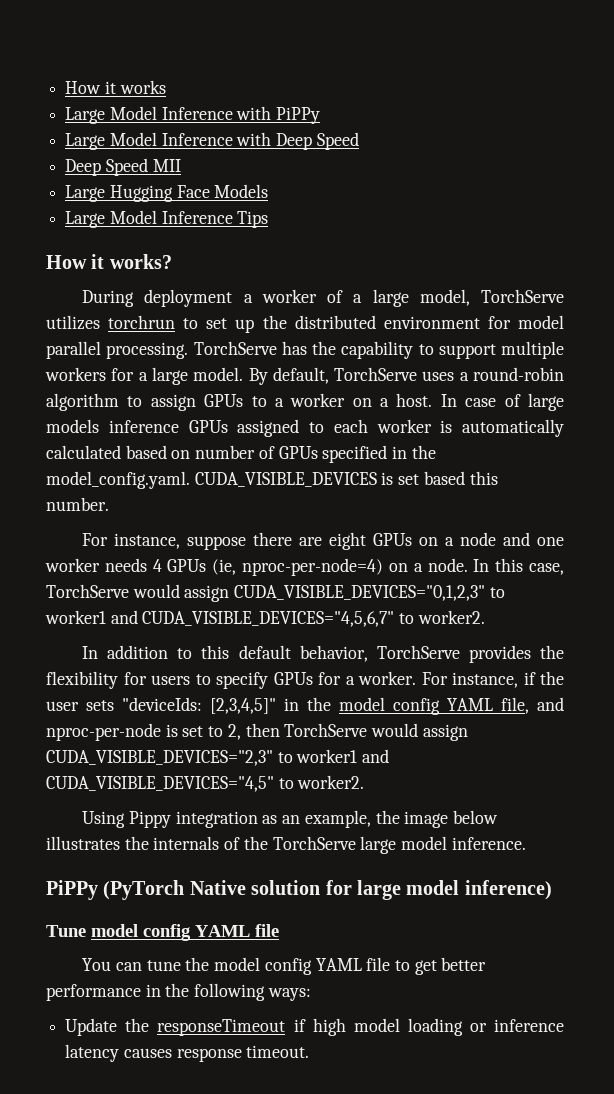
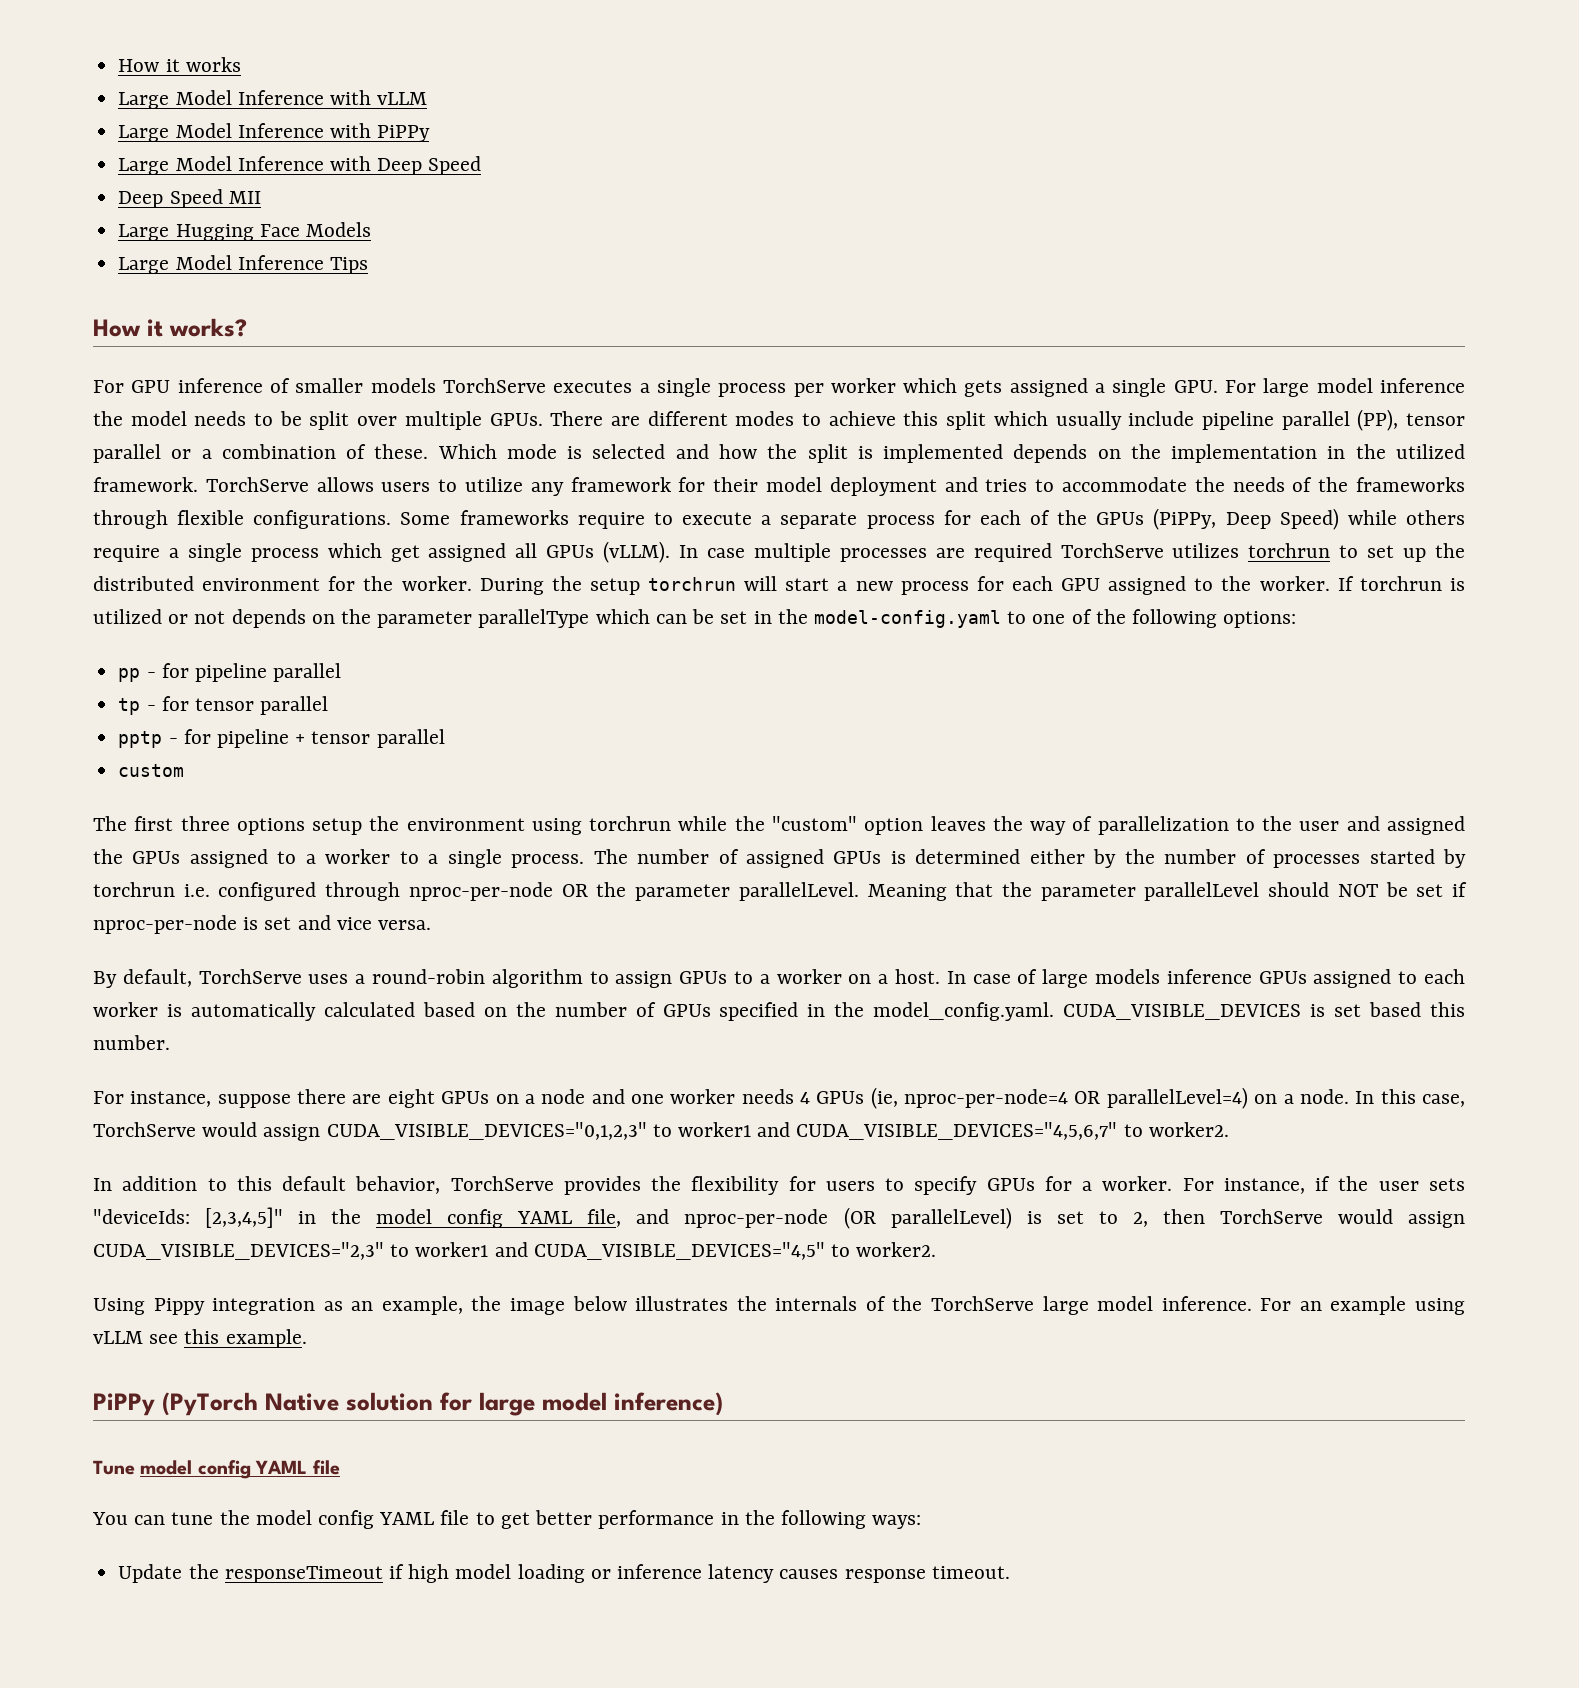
(166, 87) none -> [118,90,428,109] // Large Model Inference with vLLM
[82,289,470,307] During deployment a worker of a large model, -> [93,378,1466,397] [93,409,1465,431] [93,444,1465,463] [93,477,1465,496] [93,508,1466,530] [93,541,1052,563] For GPU inference of smaller models TorchServe executes a single process per worker which gets assigned a single GPU. For large model inference the model needs to be split over multiple GPUs. There are different modes to achieve this split which usually include pipeline parallel (PP), tensor parallel or a combination of these. Which mode is selected and how the split is implemented depends on the implementation in the utilized framework. TorchServe allows users to utilize any framework for their model deployment and tries to accommodate the needs of the frameworks through flexible configurations. Some frameworks require to execute a separate process for each of the GPUs (PiPPy, Deep Speed) while others require a single process which get assigned all GPUs (vLLM). In case multiple processes are required
[518,315,564,329] [46,341,564,359] [45,367,244,385] model parallel processing. TorchServe has the capability to support multiple workers for a large model. -> [363,576,1466,595] [93,609,1297,628] [118,663,342,682] [118,696,329,715] [118,729,445,748] [118,764,185,777] [93,816,1465,835] [93,849,1466,868] [93,882,1467,901] [93,915,432,934] the worker. During the setup torchrun will start a new process for each GPU assigned to the worker. If torchrun is utilized or not depends on the parameter parallelType which can be set in the model-config.yaml to one of the following options: // pp - for pipeline parallel // tp - for tensor parallel // pptp - for pipeline + tensor parallel // custom // The first three options setup the environment using torchrun while the "custom" option leaves the way of parallelization to the user and assigned the GPUs assigned to a worker to a single process. The number of assigned GPUs is determined either by the number of processes started by torchrun i.e. configured through nproc-per-node OR the parameter parallelLevel. Meaning that the parameter parallelLevel should NOT be set if nproc-per-node is set and vice versa. //
(191, 454) none -> [515,1002,546,1017] the
[242,558,384,576] nproc-per-node=4) -> [904,1087,1248,1109] nproc-per-node=4 OR parallelLevel=4)
(161, 732) none -> [843,1207,1012,1229] (OR parallelLevel)
(526, 843) none -> [1260,1296,1466,1315] [93,1329,307,1348] For an example using vLLM see this example.

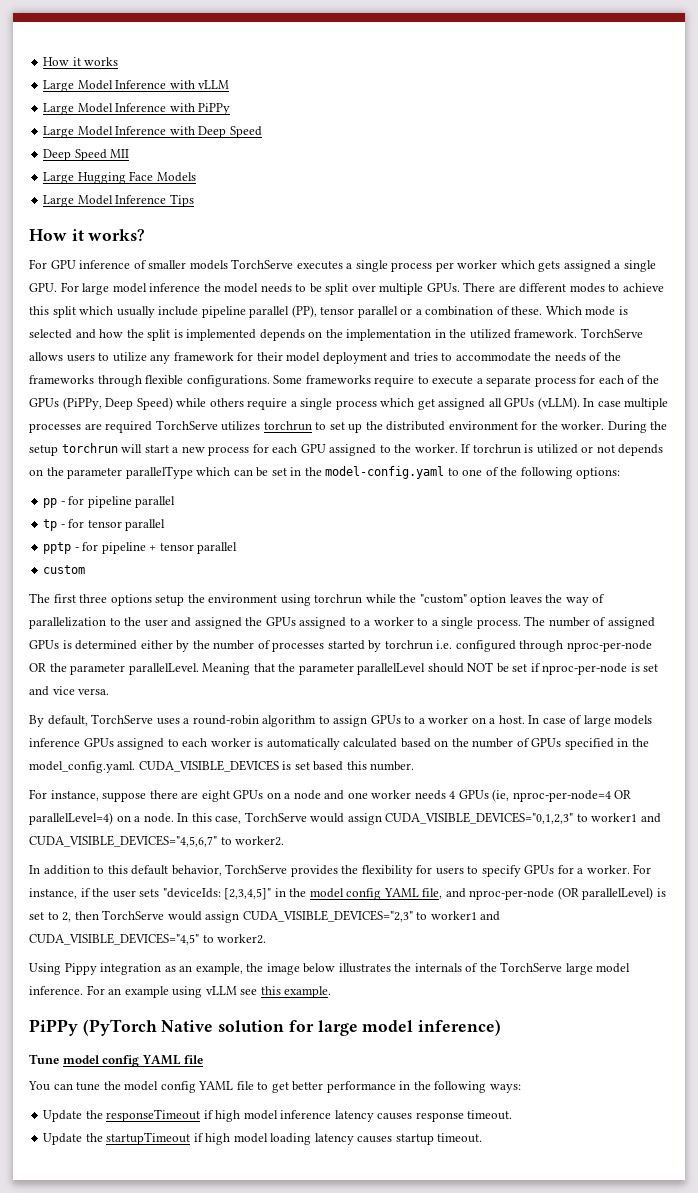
[517,1564,611,1583] loading or -> (278, 1115) none
(1010, 1572) none -> [43,1132,483,1145] // Update the startupTimeout if high model loading latency causes startup timeout.

